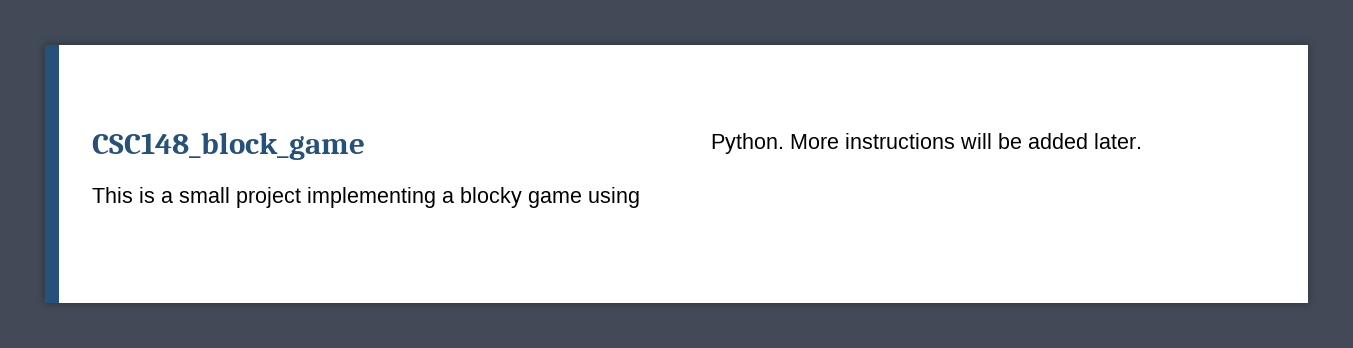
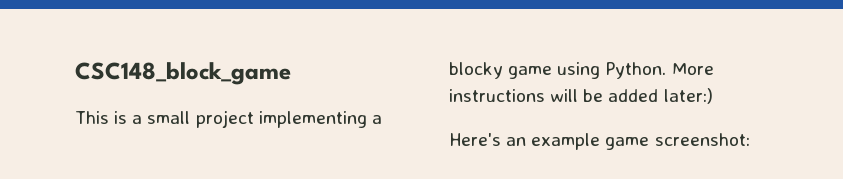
[1094,133,1142,149] later. -> [663,88,713,104] [449,133,750,150] later:) // Here's an example game screenshot:

